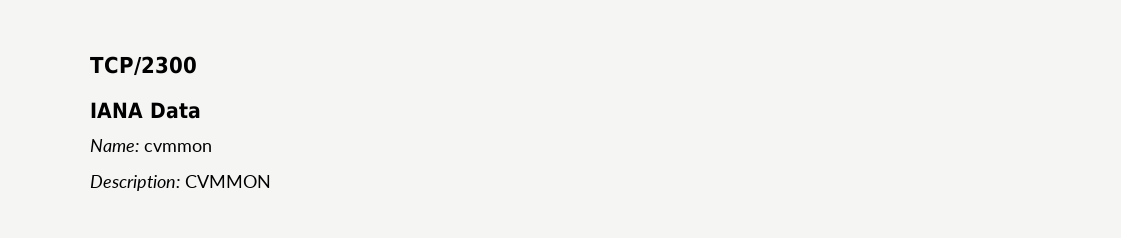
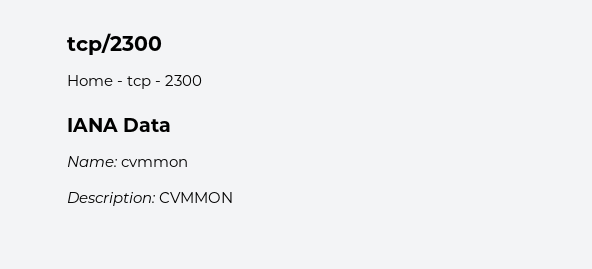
[90,56,197,76] TCP/2300 -> [67,33,162,55] [67,75,203,89] tcp/2300 // Home - tcp - 2300

